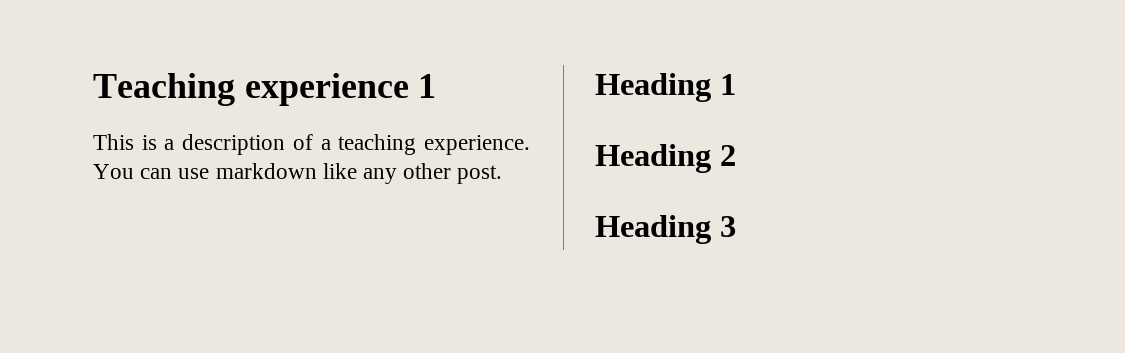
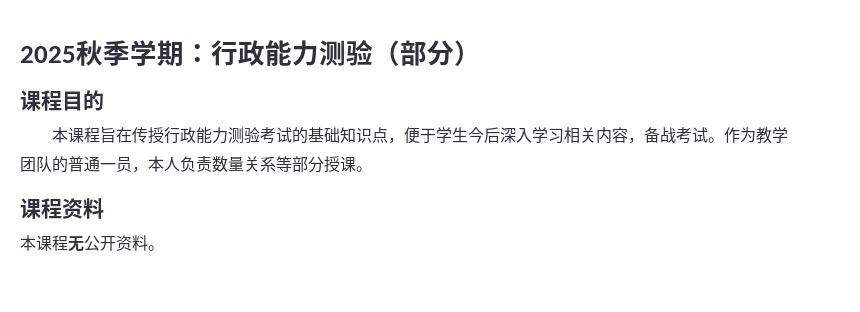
[93,73,437,106] [93,134,530,155] [93,163,503,184] [595,73,736,102] [595,144,736,173] [595,215,736,244] Teaching experience 1 // This is a description of a teaching experience. You can use markdown like any other post. // Heading 1 // Heading 2 // Heading 3 -> [20,40,481,67] [20,90,104,111] [51,127,788,144] [20,156,372,173] [20,198,104,219] [20,235,164,252] 2025秋季学期：行政能力测验（部分） // 课程目的 // 本课程旨在传授行政能力测验考试的基础知识点，便于学生今后深入学习相关内容，备战考试。作为教学团队的普通一员，本人负责数量关系等部分授课。 // 课程资料 // 本课程无公开资料。

